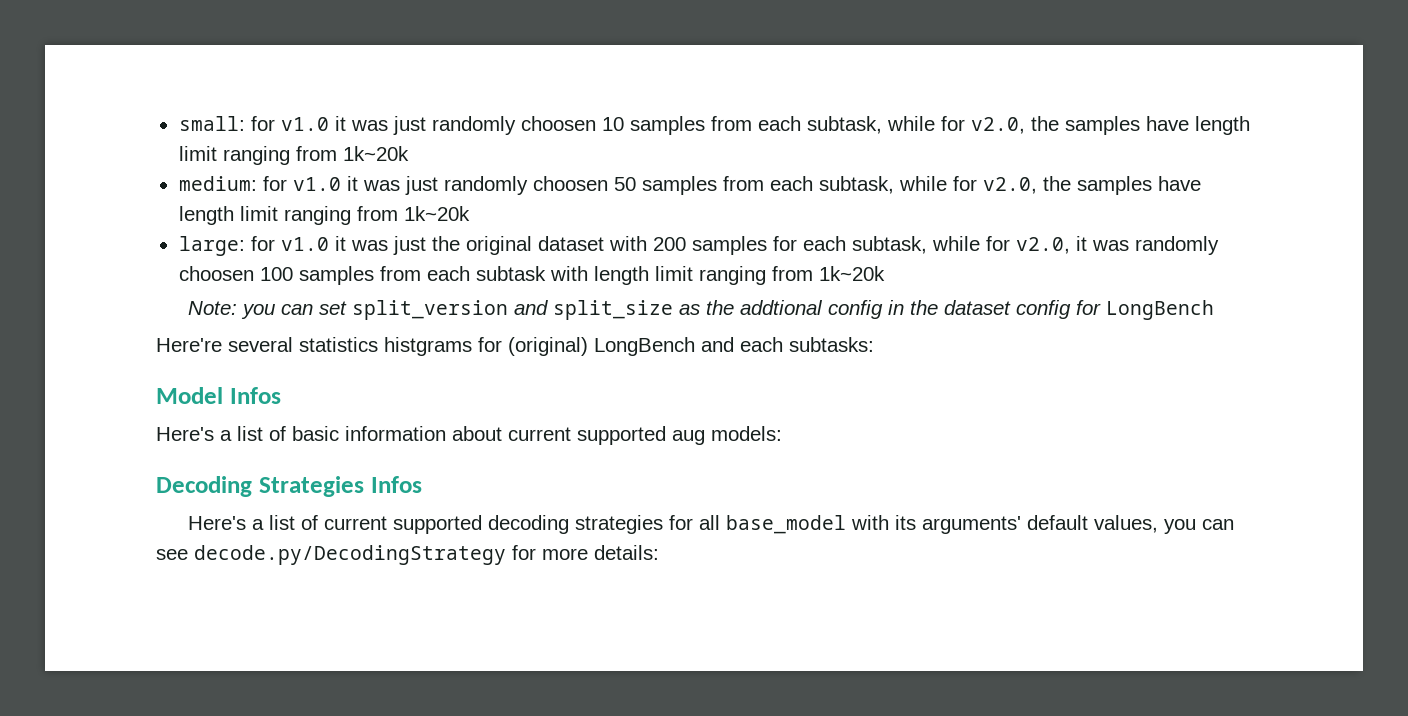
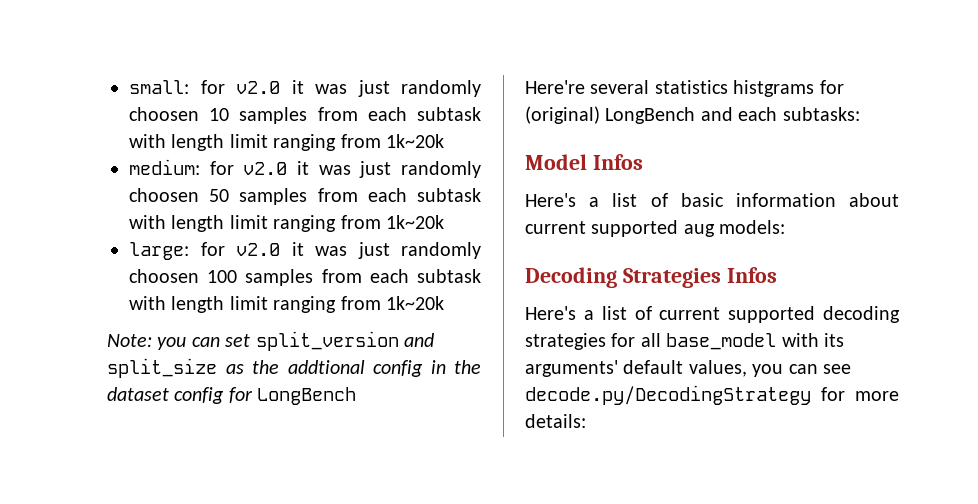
[280,117,329,131] v1.0 -> [236,81,280,94] v2.0
[806,116,1189,135] subtask, while for v2.0, the samples have -> [417,107,481,121] [129,134,166,148] subtask with
[292,177,341,191] v1.0 -> [243,162,288,175] v2.0
[818,176,1201,195] subtask, while for v2.0, the samples have -> [417,188,481,202] [129,215,166,229] subtask with
[280,236,1129,255] v1.0 it was just the original dataset with 200 samples for each subtask, while for v2.0, it was -> [236,242,390,259] v2.0 it was just

